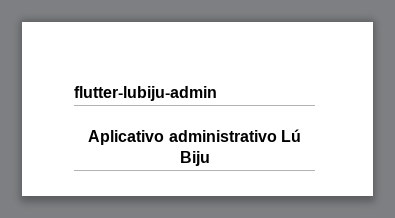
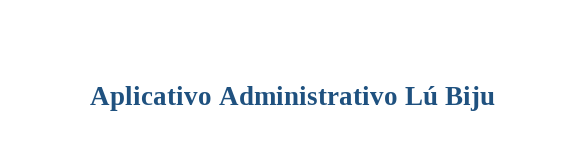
[74,86,217,101] [88,130,277,145] flutter-lubiju-admin // Aplicativo administrativo -> [89,86,398,111] Aplicativo Administrativo

